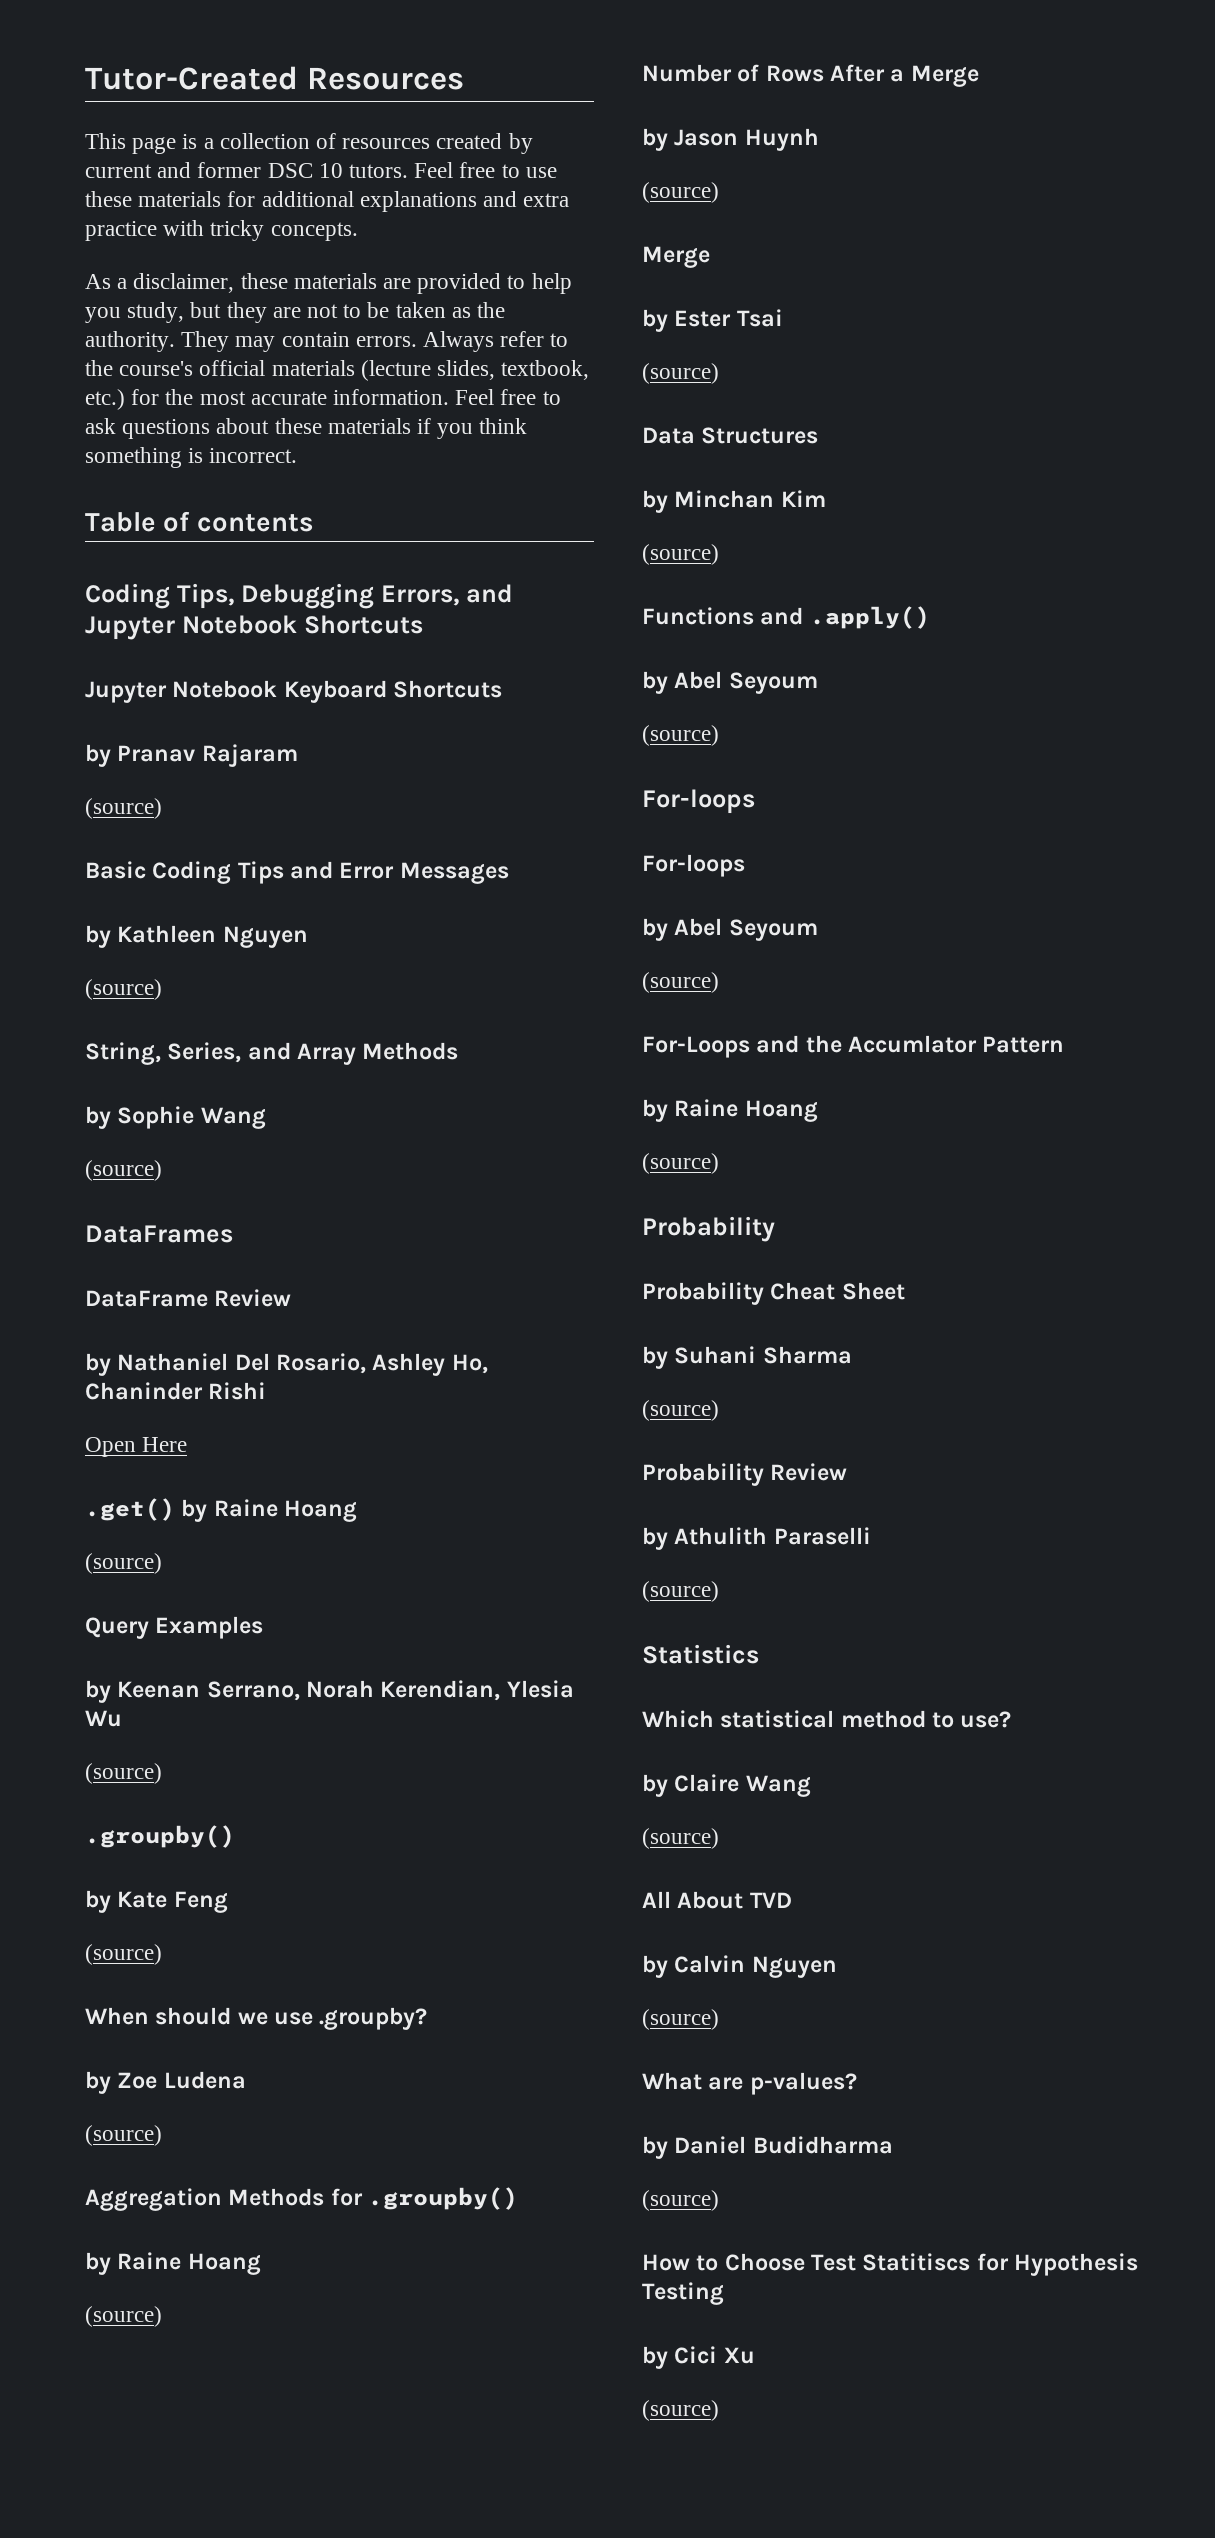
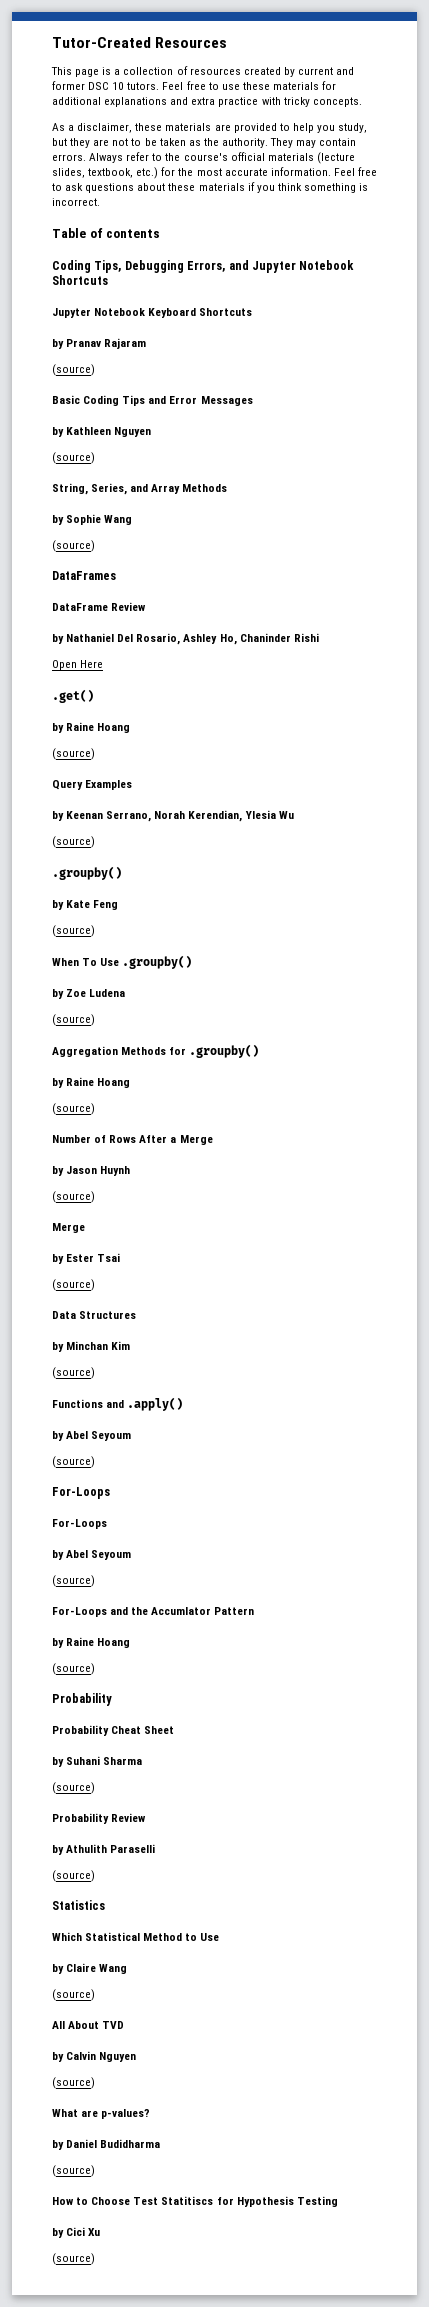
(175, 1509) none -> (94, 696) //
[155,2007,428,2030] should we use .groupby? -> [82,955,193,969] To Use .groupby()
[642,789,755,814] [642,854,745,877] For-loops // For-loops -> [52,1487,110,1499] [52,1519,107,1529] For-Loops // For-Loops
[720,1710,1012,1728] statistical method to use? -> [85,1932,220,1941] Statistical Method to Use

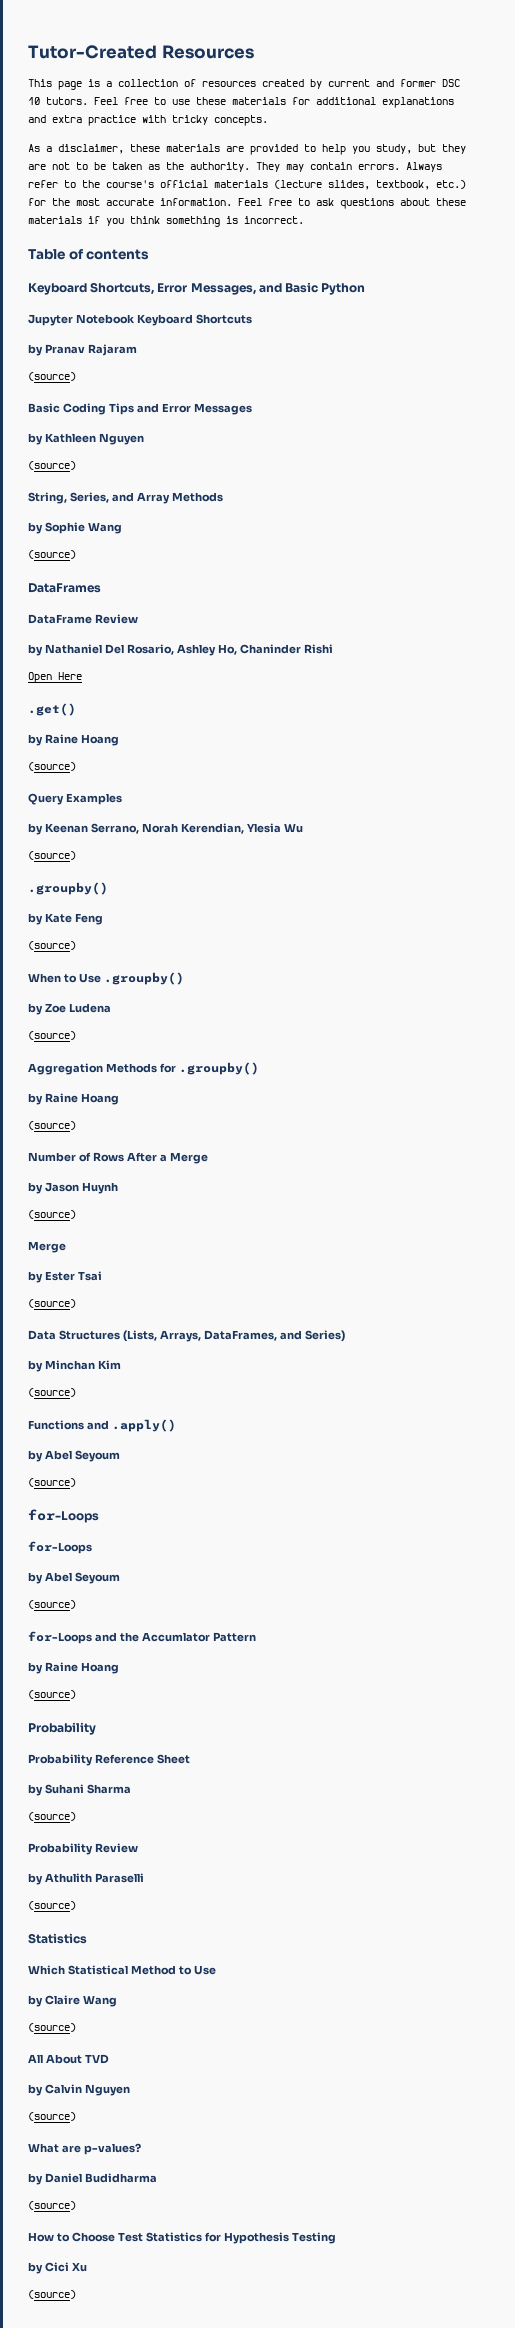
[52,260,355,273] [52,275,108,285] Coding Tips, Debugging Errors, and Jupyter Notebook Shortcuts -> [28,282,366,295] Keyboard Shortcuts, Error Messages, and Basic Python
[82,958,98,966] To -> [63,974,77,983] to
(137, 1315) none -> [122,1330,345,1342] (Lists, Arrays, DataFrames, and Series)
[52,1487,110,1499] [52,1519,107,1529] [52,1550,132,1560] [52,1575,95,1587] [52,1607,107,1617] For-Loops // For-Loops // by Abel Seyoum // (source) // For-Loops -> [28,1509,99,1523] [28,1541,92,1554] [28,1572,120,1584] [28,1600,76,1609] [28,1631,92,1644] for-Loops // for-Loops // by Abel Seyoum // (source) // for-Loops
[111,1726,142,1734] Cheat -> [94,1754,154,1764] Reference
[161,2196,214,2205] Statitiscs -> [145,2232,202,2242] Statistics

